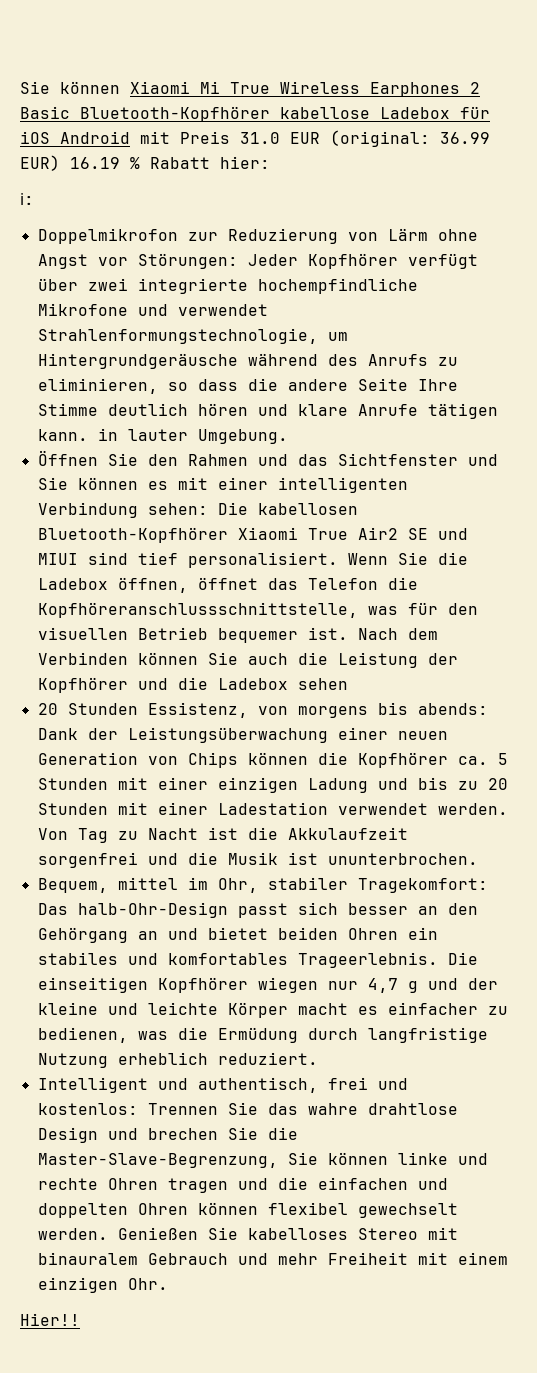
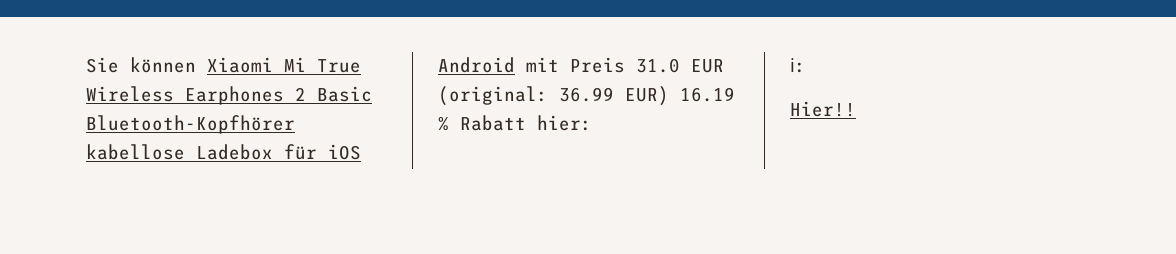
[37,228,478,244] [37,253,478,269] [37,278,418,294] [37,303,268,316] [37,328,348,344] [37,353,458,369] [37,378,458,394] [37,403,498,419] [37,428,288,444] [37,450,498,466] [37,477,408,493] [37,502,358,518] [37,527,468,543] [37,552,468,568] [37,577,418,593] [37,602,478,618] [37,627,438,643] [37,652,458,668] [37,677,348,693] [37,702,488,718] [37,727,448,743] [37,752,508,768] [37,777,508,793] [37,802,508,815] [37,827,408,843] [37,852,478,868] [37,877,488,893] [37,902,478,918] [37,927,438,943] [37,952,478,968] [37,977,498,993] [37,1002,508,1018] [37,1027,488,1043] [37,1052,318,1068] [37,1077,408,1093] [37,1102,458,1115] [37,1127,298,1143] [37,1152,488,1168] [37,1177,448,1193] [37,1202,458,1218] [37,1227,458,1240] [37,1252,508,1265] [37,1277,168,1293] // Doppelmikrofon zur Reduzierung von Lärm ohne Angst vor Störungen: Jeder Kopfhörer verfügt über zwei integrierte hochempfindliche Mikrofone und verwendet Strahlenformungstechnologie, um Hintergrundgeräusche während des Anrufs zu eliminieren, so dass die andere Seite Ihre Stimme deutlich hören und klare Anrufe tätigen kann. in lauter Umgebung. // Öffnen Sie den Rahmen und das Sichtfenster und Sie können es mit einer intelligenten Verbindung sehen: Die kabellosen Bluetooth-Kopfhörer Xiaomi True Air2 SE und MIUI sind tief personalisiert. Wenn Sie die Ladebox öffnen, öffnet das Telefon die Kopfhöreranschlussschnittstelle, was für den visuellen Betrieb bequemer ist. Nach dem Verbinden können Sie auch die Leistung der Kopfhörer und die Ladebox sehen // 20 Stunden Essistenz, von morgens bis abends: Dank der Leistungsüberwachung einer neuen Generation von Chips können die Kopfhörer ca. 5 Stunden mit einer einzigen Ladung und bis zu 20 Stunden mit einer Ladestation verwendet werden. Von Tag zu Nacht ist die Akkulaufzeit sorgenfrei und die Musik ist ununterbrochen. // Bequem, mittel im Ohr, stabiler Tragekomfort: Das halb-Ohr-Design passt sich besser an den Gehörgang an und bietet beiden Ohren ein stabiles und komfortables Trageerlebnis. Die einseitigen Kopfhörer wiegen nur 4,7 g und der kleine und leichte Körper macht es einfacher zu bedienen, was die Ermüdung durch langfristige Nutzung erheblich reduziert. // Intelligent und authentisch, frei und kostenlos: Trennen Sie das wahre drahtlose Design und brechen Sie die Master-Slave-Begrenzung, Sie können linke und rechte Ohren tragen und die einfachen und doppelten Ohren können flexibel gewechselt werden. Genießen Sie kabelloses Stereo mit binauralem Gebrauch und mehr Freiheit mit einem einzigen Ohr. -> (806, 65) none

